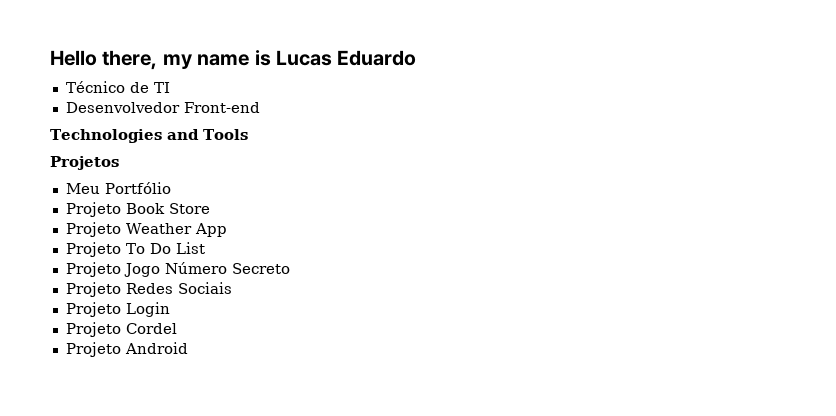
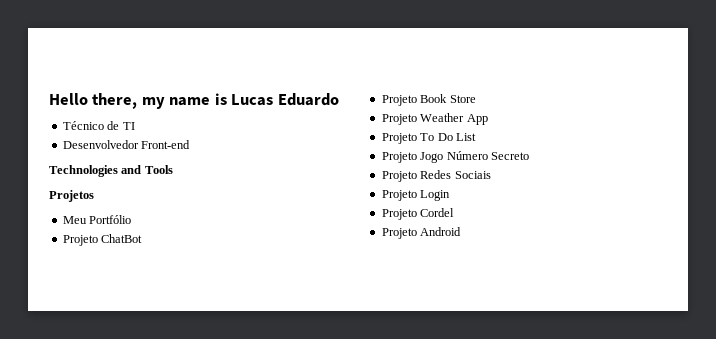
(171, 188) none -> [62,234,143,246] // Projeto ChatBot

